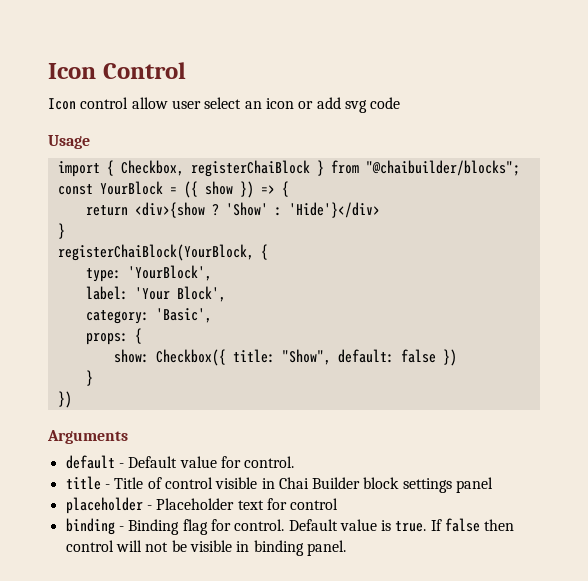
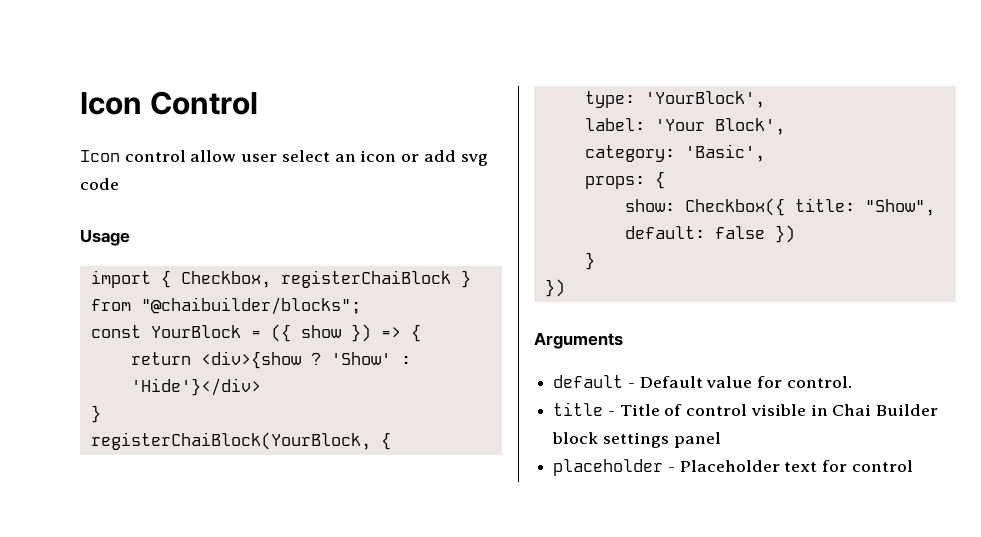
[65,518,515,535] [65,540,346,556] // binding - Binding flag for control. Default value is true. If false then control will not be visible in binding panel. -> (913, 466) none

